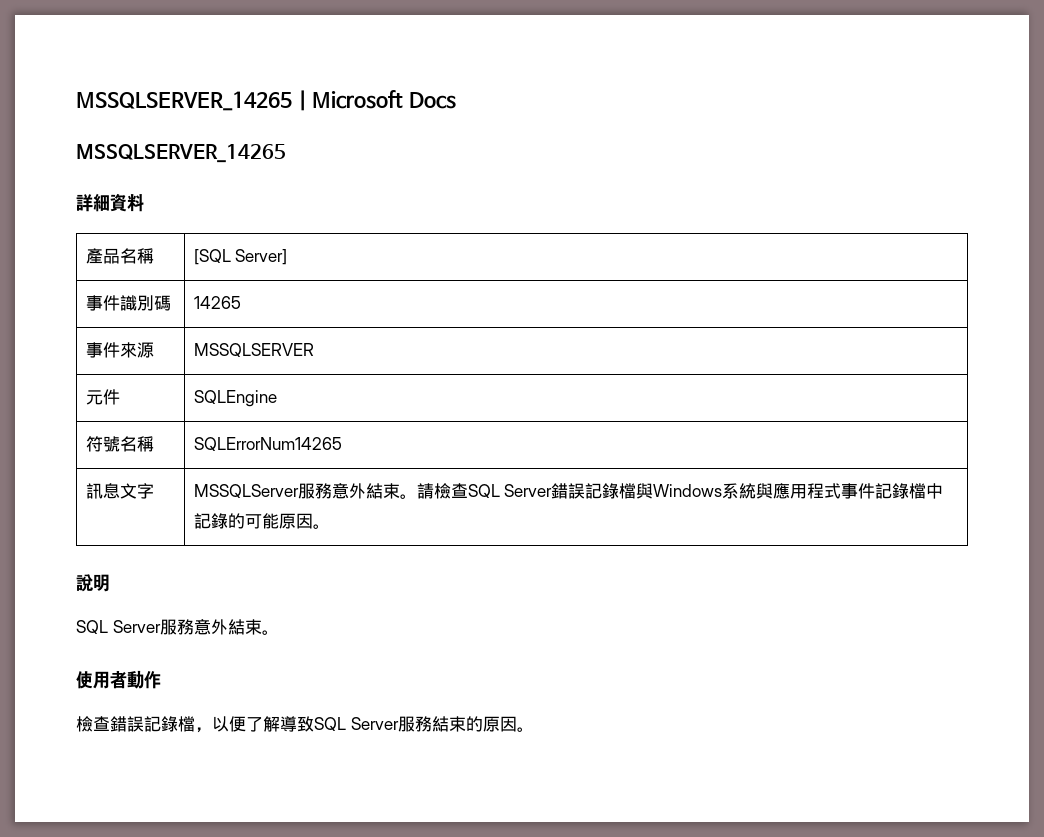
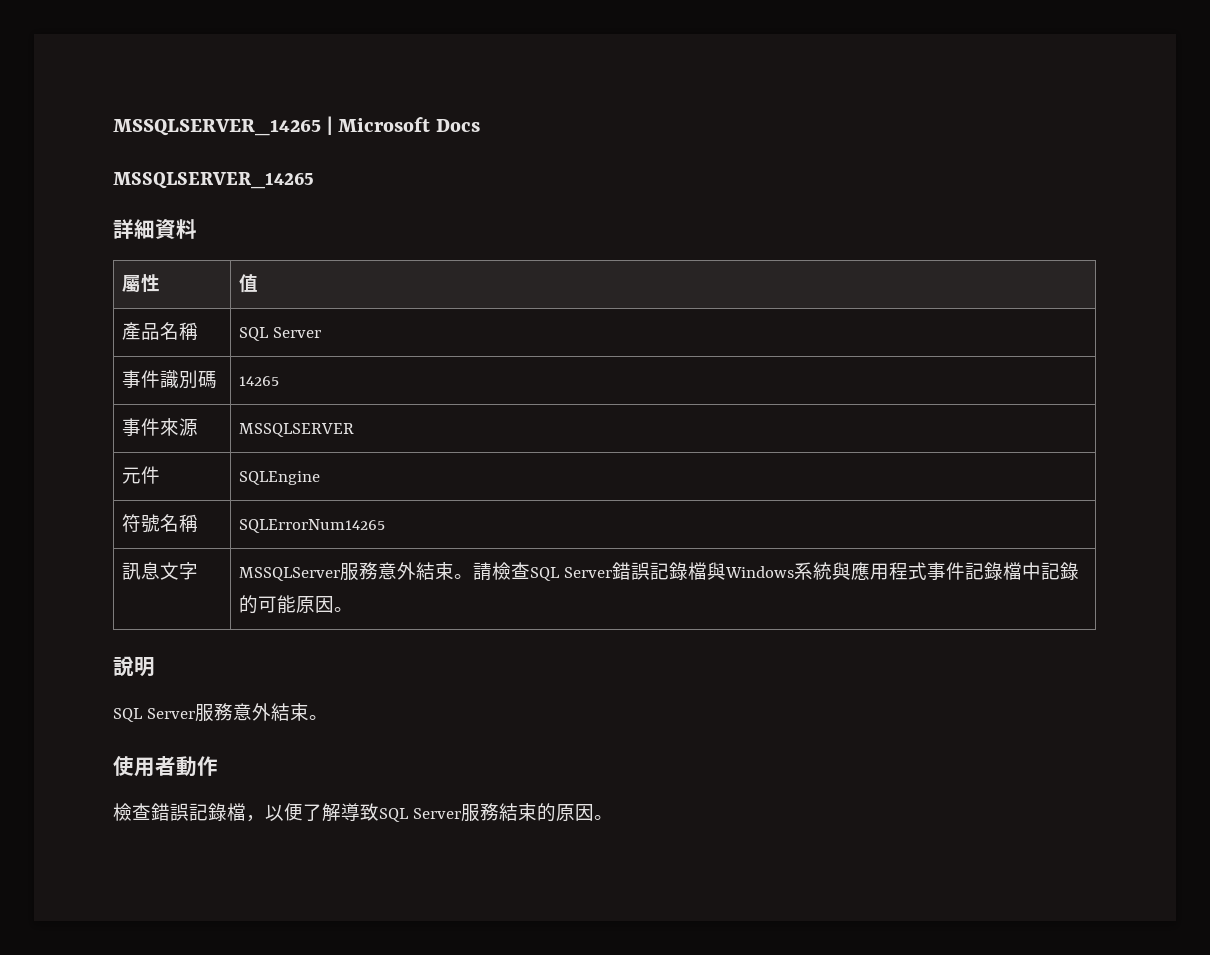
(144, 203) none -> [121,274,160,293] [238,274,258,293] // 屬性 | 值
[193,249,288,265] [SQL Server] -> [238,327,321,341] SQL Server

